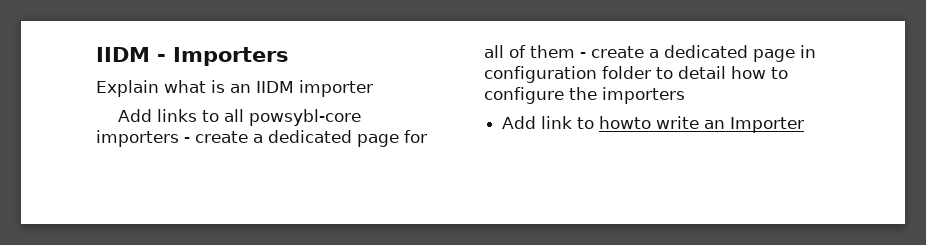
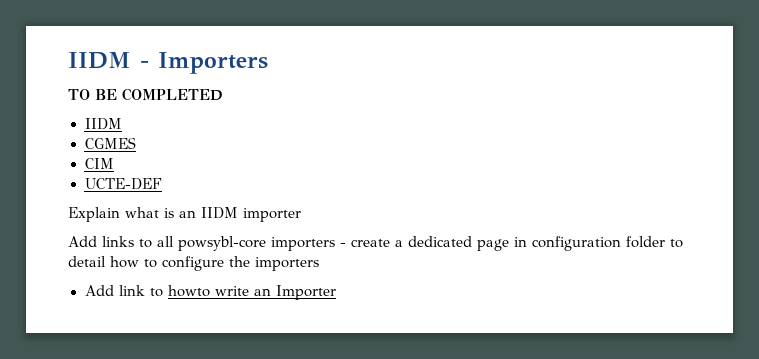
(289, 56) none -> [68,88,223,101] [84,118,122,130] [84,137,136,149] [84,158,114,169] [84,178,162,190] // TO BE COMPLETED // IIDM // CGMES // CIM // UCTE-DEF
[404,130,427,143] [484,45,795,62] for all of them - create a dedicated page -> (509, 245) none

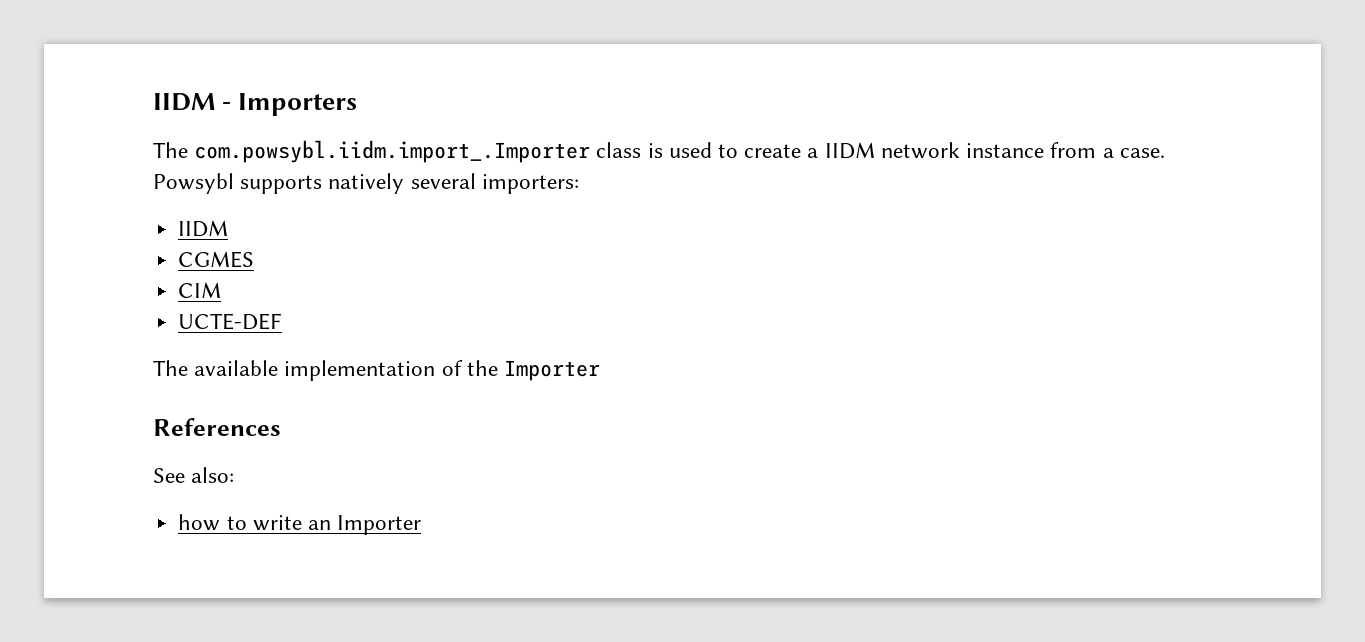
[68,88,223,101] [84,118,122,130] [84,137,136,149] [84,158,114,169] [84,178,162,190] [68,207,301,222] [68,236,683,251] [68,256,319,271] [84,285,210,297] TO BE COMPLETED // IIDM // CGMES // CIM // UCTE-DEF // Explain what is an IIDM importer // Add links to all powsybl-core importers - create a dedicated page in configuration folder to detail how to configure the importers // Add link to howto -> [153,140,1165,163] [153,173,579,194] [178,220,229,237] [178,251,255,268] [178,282,222,298] [178,313,283,330] [153,360,601,381] [153,418,281,436] [153,467,235,483] [178,514,247,531] The com.powsybl.iidm.import_.Importer class is used to create a IIDM network instance from a case. Powsybl supports natively several importers: // IIDM // CGMES // CIM // UCTE-DEF // The available implementation of the Importer // References // See also: // how to

